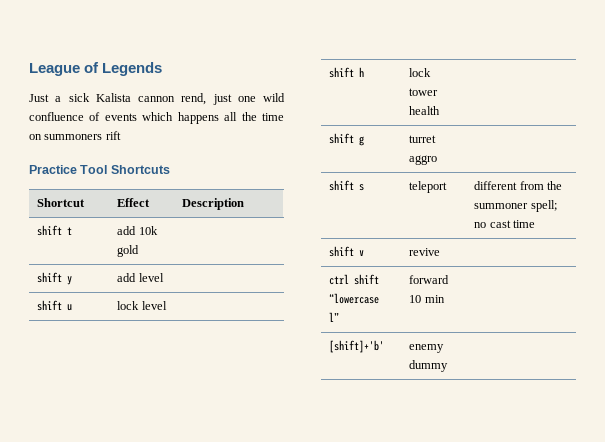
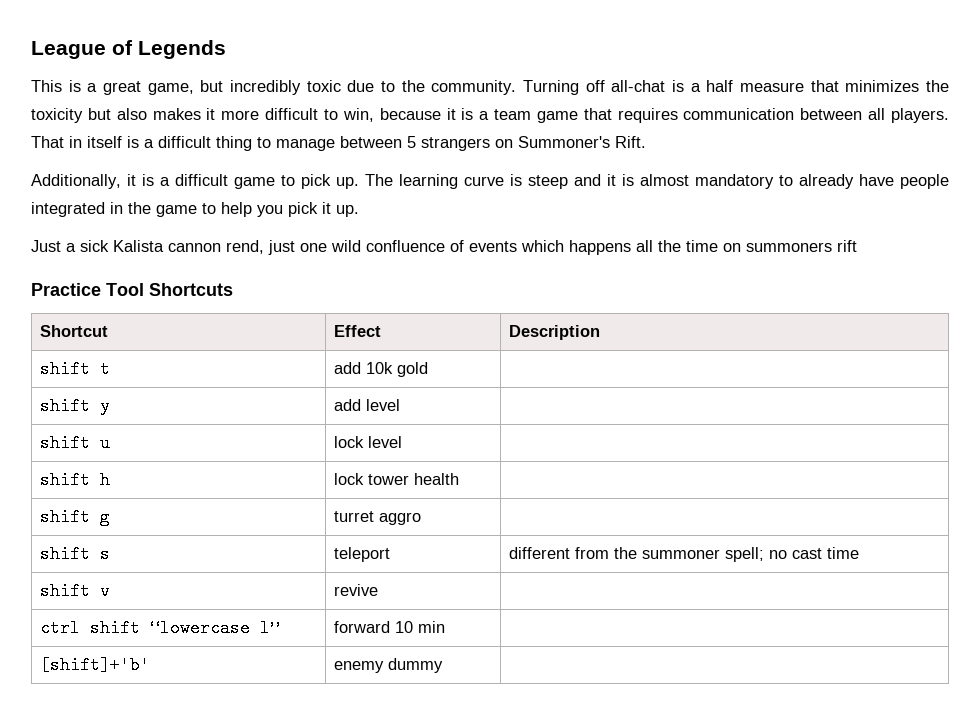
(163, 69) none -> [31,80,949,95] [31,108,950,123] [31,136,646,151] [31,174,949,189] [31,202,359,217] // This is a great game, but incredibly toxic due to the community. Turning off all-chat is a half measure that minimizes the toxicity but also makes it more difficult to win, because it is a team game that requires communication between all players. That in itself is a difficult thing to manage between 5 strangers on Summoner's Rift. // Additionally, it is a difficult game to pick up. The learning curve is steep and it is almost mandatory to already have people integrated in the game to help you pick it up.

